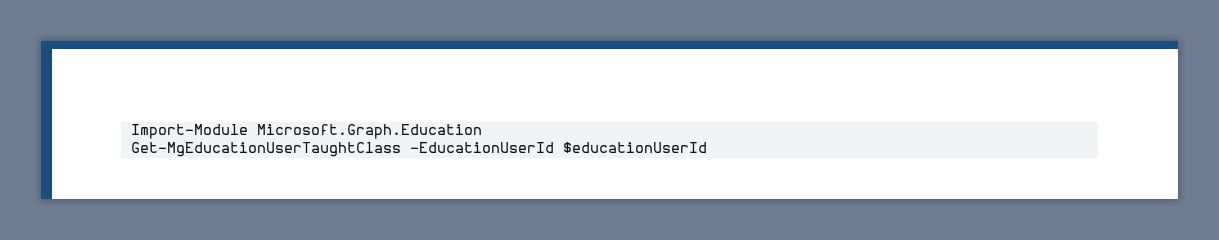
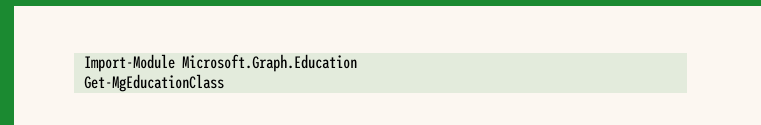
[131,142,708,157] Get-MgEducationUserTaughtClass -EducationUserId $educationUserId -> [83,74,224,92] Get-MgEducationClass

